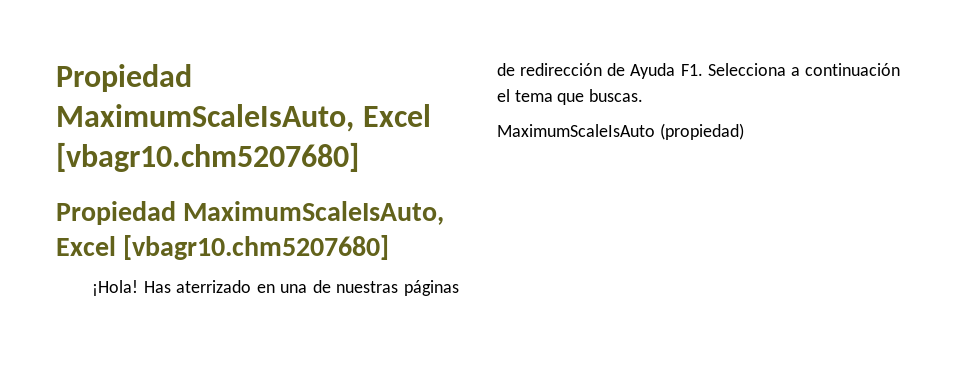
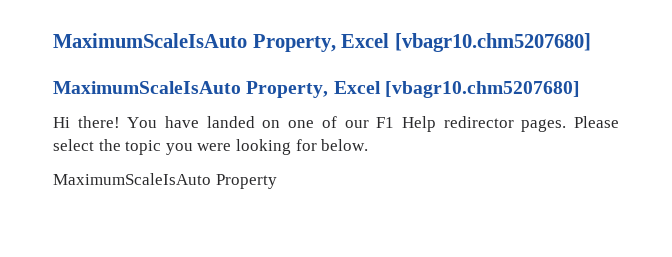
[56,64,192,92] [56,104,431,132] [56,142,359,172] [56,201,445,225] [56,235,390,260] [92,280,460,296] [497,63,900,79] [497,89,644,105] [497,123,744,140] Propiedad MaximumScaleIsAuto, Excel [vbagr10.chm5207680] // Propiedad MaximumScaleIsAuto, Excel [vbagr10.chm5207680] // ¡Hola! Has aterrizado en una de nuestras páginas de redirección de Ayuda F1. Selecciona a continuación el tema que buscas. // MaximumScaleIsAuto (propiedad) -> [53,33,591,52] [53,81,580,98] [53,116,619,132] [53,139,369,155] [53,173,277,189] MaximumScaleIsAuto Property, Excel [vbagr10.chm5207680] // MaximumScaleIsAuto Property, Excel [vbagr10.chm5207680] // Hi there! You have landed on one of our F1 Help redirector pages. Please select the topic you were looking for below. // MaximumScaleIsAuto Property

